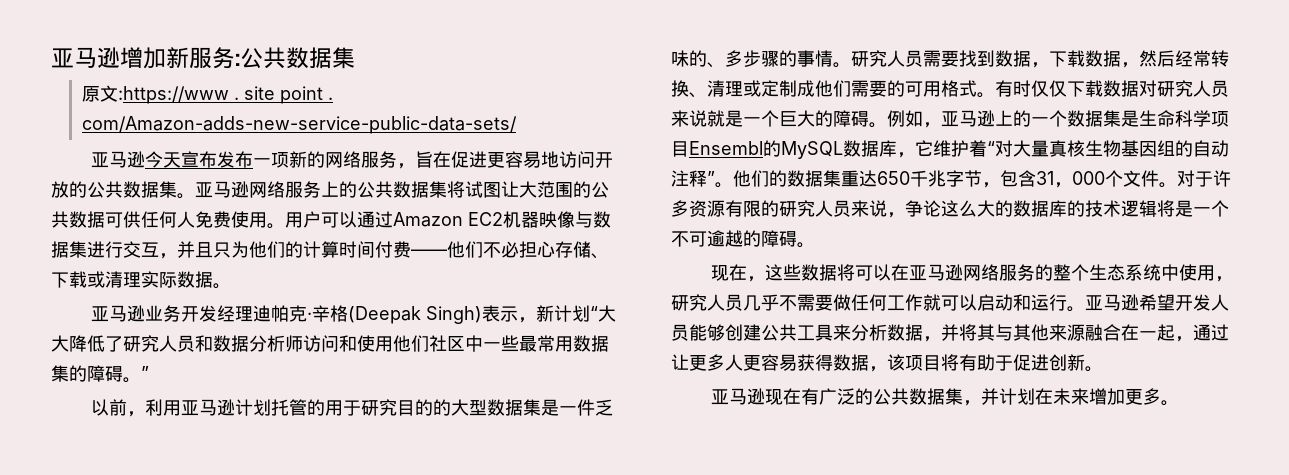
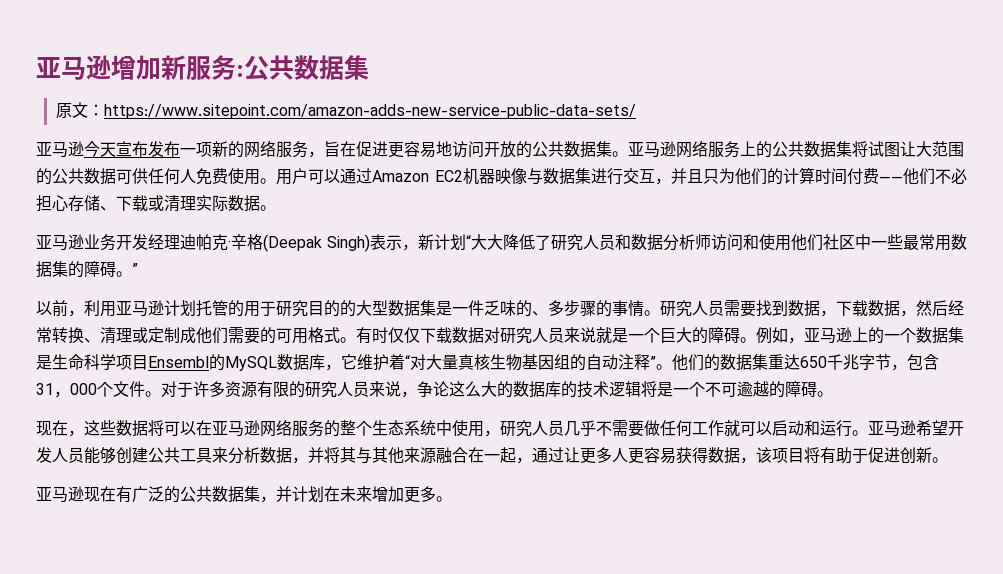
[118,86,334,104] [82,116,518,134] :https://www . site point . com/Amazon-adds-new-service-public-data-sets/ -> [87,104,636,119] ：https://www.sitepoint.com/amazon-adds-new-service-public-data-sets/

